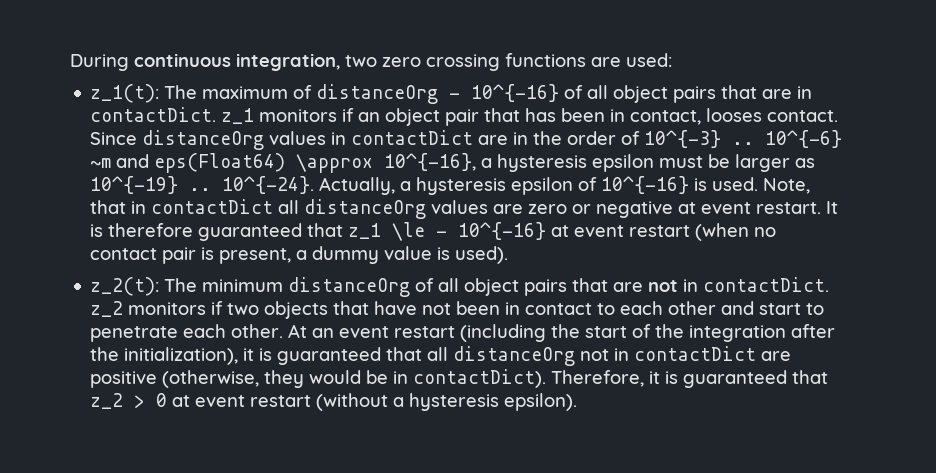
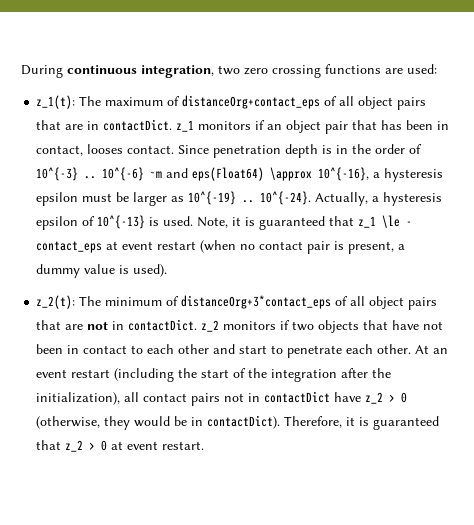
[316,84,560,104] distanceOrg - 10^{-16} -> [182,95,321,109] distanceOrg+contact_eps
[142,130,509,150] distanceOrg values in contactDict are -> [213,144,333,158] penetration depth is
[601,176,690,194] 10^{-16} -> [97,215,146,229] 10^{-13}
[90,199,839,219] [90,223,194,237] that in contactDict all distanceOrg values are zero or negative at event restart. It is therefore -> [232,217,256,226] it is
[458,222,547,240] 10^{-16} -> [36,241,103,253] contact_eps
[288,277,411,297] distanceOrg -> [166,295,332,309] of distanceOrg+3*contact_eps
[243,346,792,366] [90,371,158,388] it is guaranteed that all distanceOrg not in contactDict are positive -> [124,391,408,406] all contact pairs not in contactDict have z_2 > 0
[250,393,578,411] restart (without a hysteresis epsilon). -> [162,441,205,450] restart.

